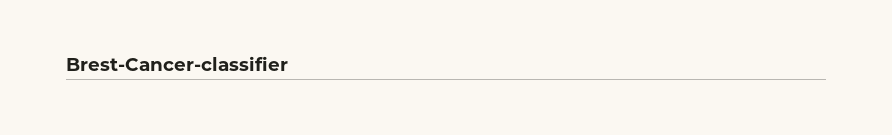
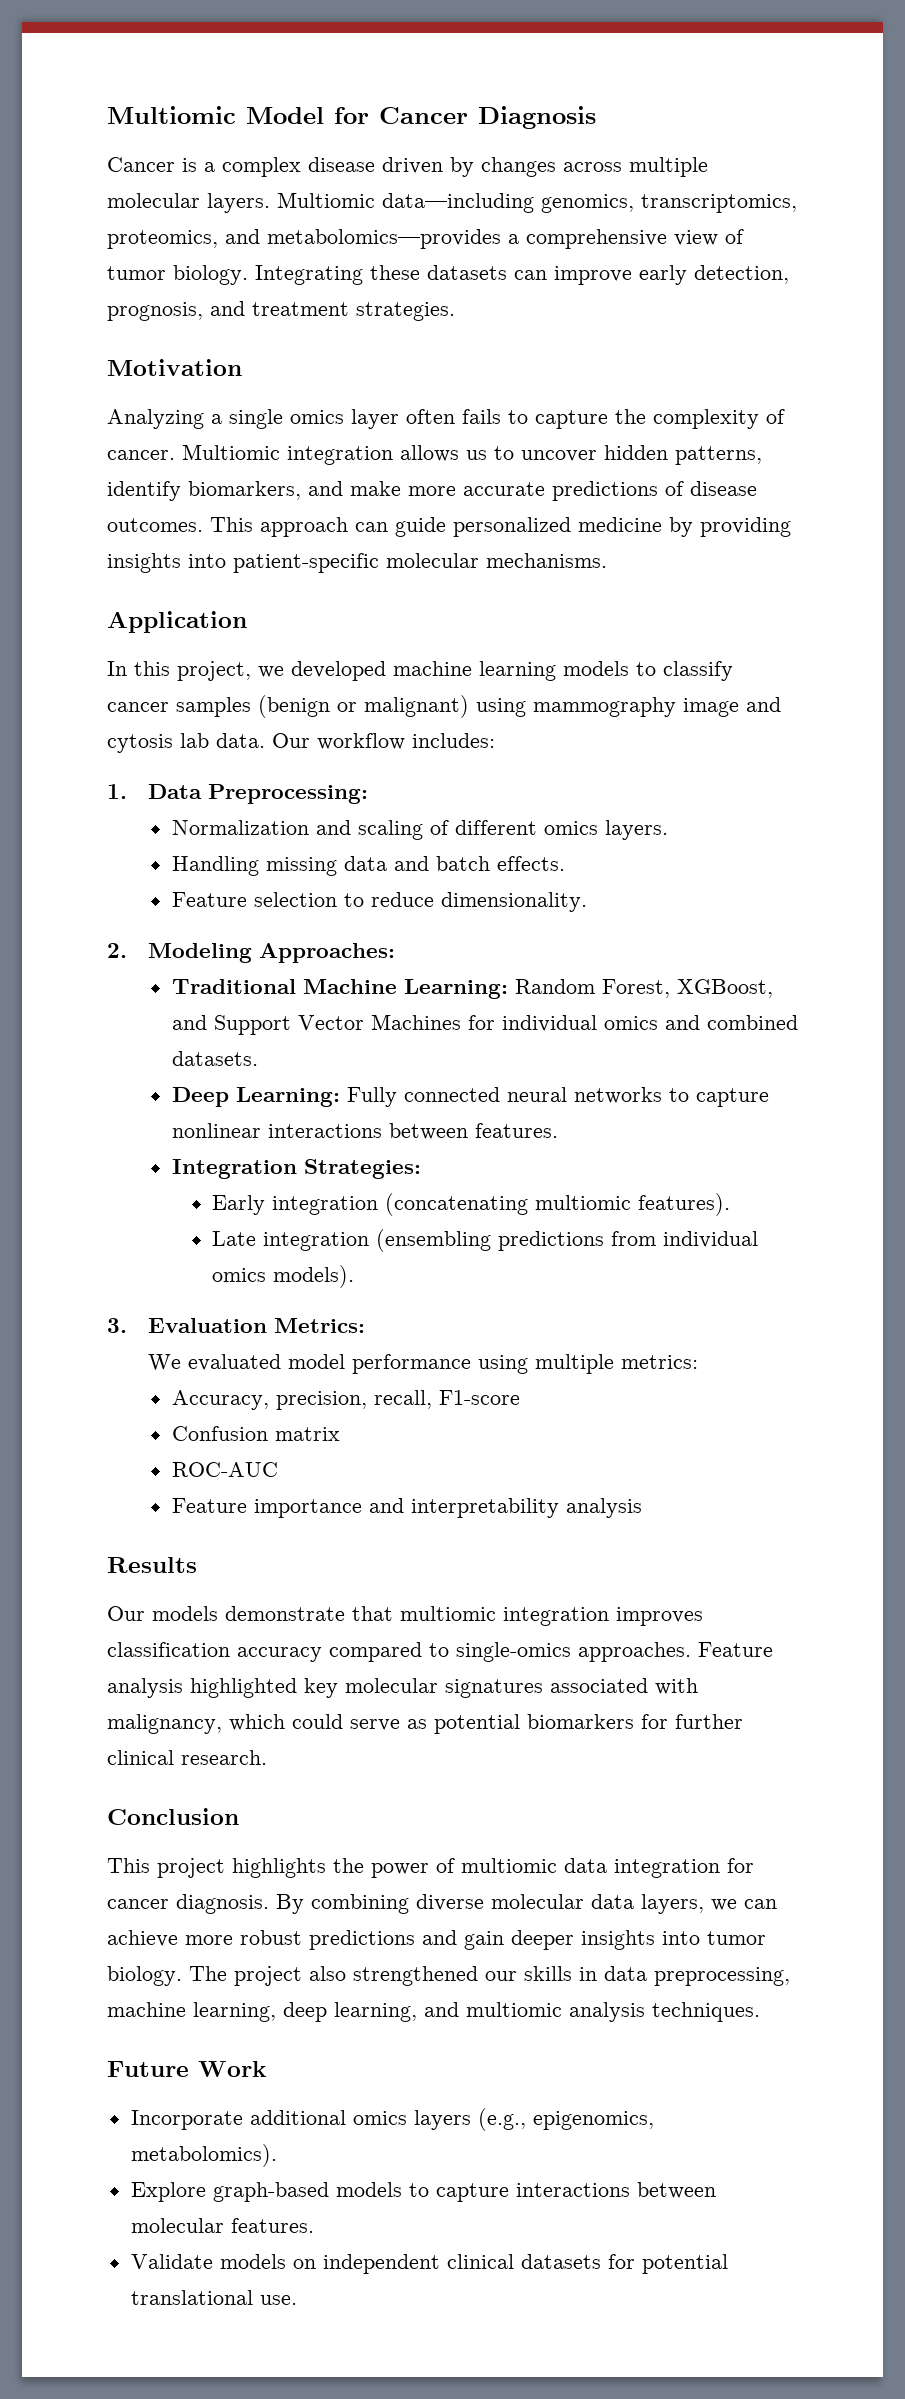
[66,56,288,71] Brest-Cancer-classifier -> [107,106,596,129] [107,157,708,177] [107,192,797,213] [107,229,744,249] [107,265,789,285] [107,301,455,321] [107,359,242,376] [107,409,785,429] [107,444,762,465] [107,481,757,501] [107,517,791,537] [107,553,607,573] [107,611,247,633] [107,661,733,681] [107,695,781,718] [107,733,495,753] [107,784,368,804] [171,820,668,840] [171,856,565,876] [171,892,587,912] [107,943,395,963] [171,979,773,999] [171,1014,798,1035] [171,1051,258,1066] [171,1087,769,1107] [171,1123,558,1140] [171,1159,421,1179] [212,1193,731,1216] [212,1229,759,1252] [212,1265,355,1288] [107,1318,365,1333] [147,1354,698,1374] [171,1390,520,1410] [171,1426,340,1441] [171,1462,278,1477] [171,1498,642,1518] [107,1557,197,1573] [107,1606,703,1626] [107,1642,773,1662] [107,1678,698,1698] [107,1714,743,1734] [107,1750,267,1765] [107,1808,239,1825] [107,1858,754,1878] [107,1894,777,1914] [107,1930,766,1950] [107,1966,790,1986] [107,2002,760,2022] [107,2061,267,2077] [130,2108,654,2131] [130,2144,277,2167] [130,2182,716,2202] [130,2218,314,2233] [130,2254,728,2274] [130,2290,297,2305] Multiomic Model for Cancer Diagnosis // Cancer is a complex disease driven by changes across multiple molecular layers. Multiomic data—including genomics, transcriptomics, proteomics, and metabolomics—provides a comprehensive view of tumor biology. Integrating these datasets can improve early detection, prognosis, and treatment strategies. // Motivation // Analyzing a single omics layer often fails to capture the complexity of cancer. Multiomic integration allows us to uncover hidden patterns, identify biomarkers, and make more accurate predictions of disease outcomes. This approach can guide personalized medicine by providing insights into patient-specific molecular mechanisms. // Application // In this project, we developed machine learning models to classify cancer samples (benign or malignant) using mammography image and cytosis lab data. Our workflow includes: // 1. Data Preprocessing: // Normalization and scaling of different omics layers. // Handling missing data and batch effects. // Feature selection to reduce dimensionality. // 2. Modeling Approaches: // Traditional Machine Learning: Random Forest, XGBoost, and Support Vector Machines for individual omics and combined datasets. // Deep Learning: Fully connected neural networks to capture nonlinear interactions between features. // Integration Strategies: // Early integration (concatenating multiomic features). // Late integration (ensembling predictions from individual omics models). // 3. Evaluation Metrics: // We evaluated model performance using multiple metrics: // Accuracy, precision, recall, F1-score // Confusion matrix // ROC-AUC // Feature importance and interpretability analysis // Results // Our models demonstrate that multiomic integration improves classification accuracy compared to single-omics approaches. Feature analysis highlighted key molecular signatures associated with malignancy, which could serve as potential biomarkers for further clinical research. // Conclusion // This project highlights the power of multiomic data integration for cancer diagnosis. By combining diverse molecular data layers, we can achieve more robust predictions and gain deeper insights into tumor biology. The project also strengthened our skills in data preprocessing, machine learning, deep learning, and multiomic analysis techniques. // Future Work // Incorporate additional omics layers (e.g., epigenomics, metabolomics). // Explore graph-based models to capture interactions between molecular features. // Validate models on independent clinical datasets for potential translational use.

